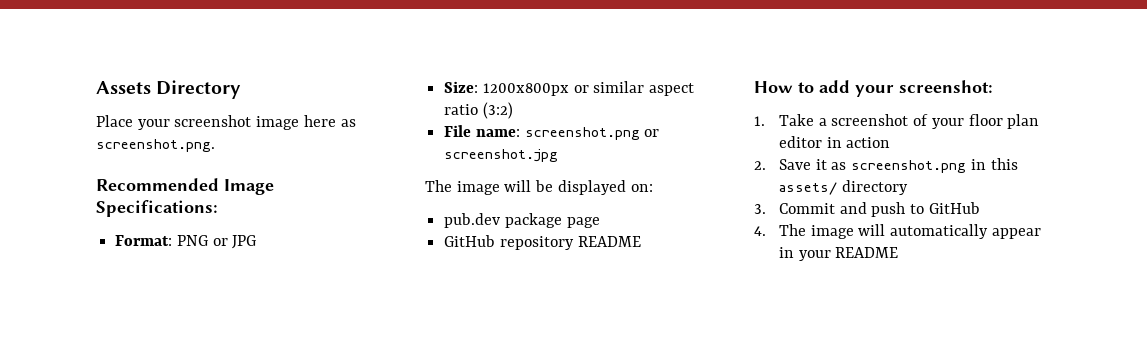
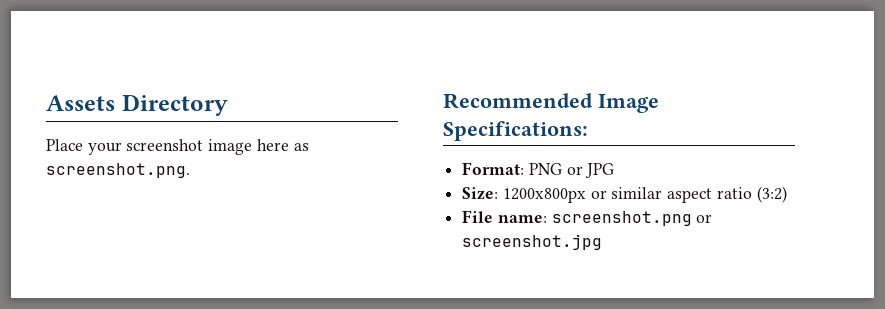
[425,180,653,195] [444,213,600,228] [444,235,641,250] [754,80,993,97] [754,114,1040,129] [778,136,891,148] [754,158,1018,173] [778,180,908,195] [754,202,980,217] [754,224,1041,239] [778,247,899,261] // The image will be displayed on: // pub.dev package page // GitHub repository README // How to add your screenshot: // 1. Take a screenshot of your floor plan editor in action // 2. Save it as screenshot.png in this assets/ directory // 3. Commit and push to GitHub // 4. The image will automatically appear in your README -> (603, 242) none

